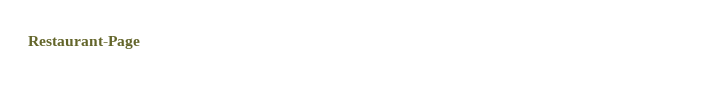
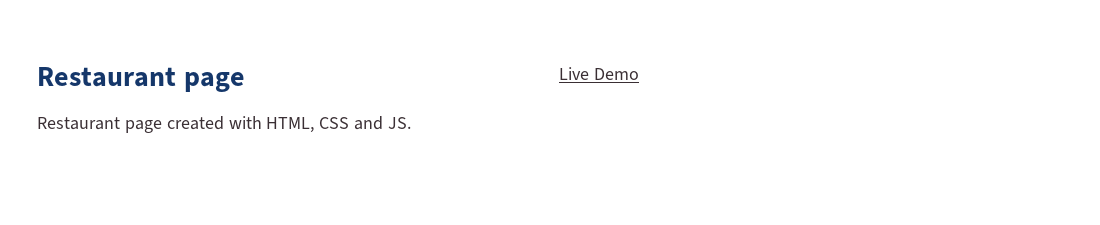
[28,36,140,49] Restaurant-Page -> [37,67,245,92] [37,116,412,133] [559,67,639,80] Restaurant page // Restaurant page created with HTML, CSS and JS. // Live Demo

